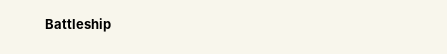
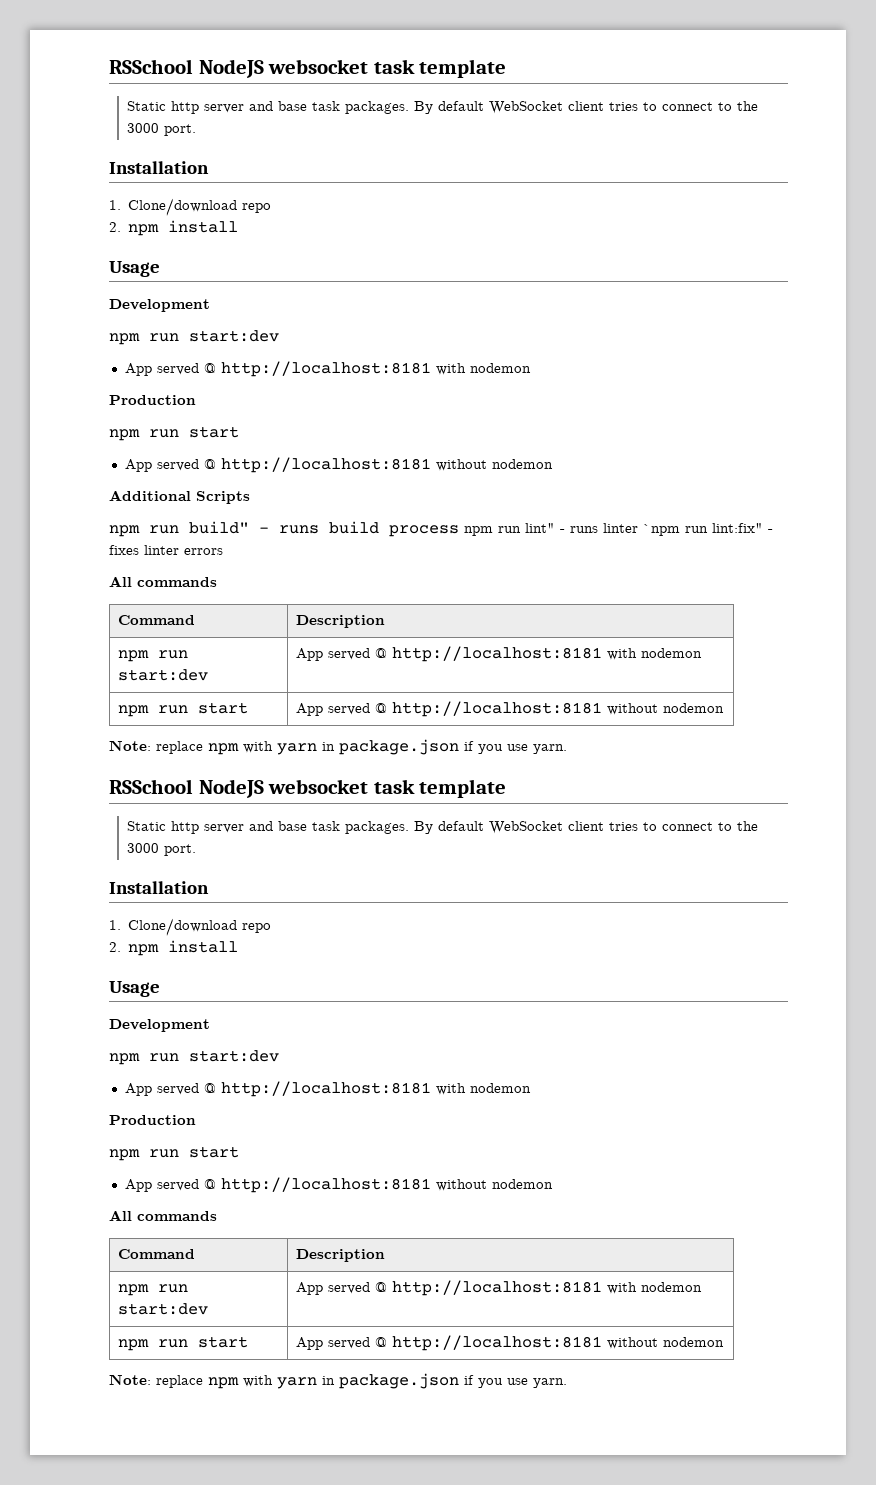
[45,18,111,32] Battleship -> [109,59,507,78] [126,101,758,114] [126,123,196,136] [109,161,209,174] [109,198,272,216] [109,220,239,236] [109,261,160,277] [109,299,210,312] [109,330,279,345] [124,361,531,377] [109,395,196,405] [109,426,239,441] [124,457,553,473] [109,490,250,504] [109,521,773,537] [109,545,223,555] [109,576,217,587] [117,615,195,625] [295,615,385,628] [117,650,188,662] [117,669,208,681] [295,646,702,662] [117,702,248,717] [295,701,724,717] [109,739,567,755] [109,779,507,798] [126,821,758,834] [126,843,196,856] [109,881,209,894] [109,918,272,936] [109,940,239,956] [109,981,160,997] [109,1019,210,1032] [109,1050,279,1065] [124,1081,531,1097] [109,1115,196,1125] [109,1146,239,1161] [124,1177,553,1193] [109,1210,217,1221] [117,1249,195,1259] [295,1249,385,1262] [117,1284,188,1296] [117,1303,208,1315] [295,1280,702,1296] [117,1336,248,1351] [295,1335,724,1351] [109,1373,567,1389] RSSchool NodeJS websocket task template // Static http server and base task packages. By default WebSocket client tries to connect to the 3000 port. // Installation // 1. Clone/download repo // 2. npm install // Usage // Development // npm run start:dev // App served @ http://localhost:8181 with nodemon // Production // npm run start // App served @ http://localhost:8181 without nodemon // Additional Scripts // npm run build" - runs build process npm run lint" - runs linter `npm run lint:fix" - fixes linter errors // All commands // Command | Description // npm run start:dev | App served @ http://localhost:8181 with nodemon // npm run start | App served @ http://localhost:8181 without nodemon // Note: replace npm with yarn in package.json if you use yarn. // RSSchool NodeJS websocket task template // Static http server and base task packages. By default WebSocket client tries to connect to the 3000 port. // Installation // 1. Clone/download repo // 2. npm install // Usage // Development // npm run start:dev // App served @ http://localhost:8181 with nodemon // Production // npm run start // App served @ http://localhost:8181 without nodemon // All commands // Command | Description // npm run start:dev | App served @ http://localhost:8181 with nodemon // npm run start | App served @ http://localhost:8181 without nodemon // Note: replace npm with yarn in package.json if you use yarn.

